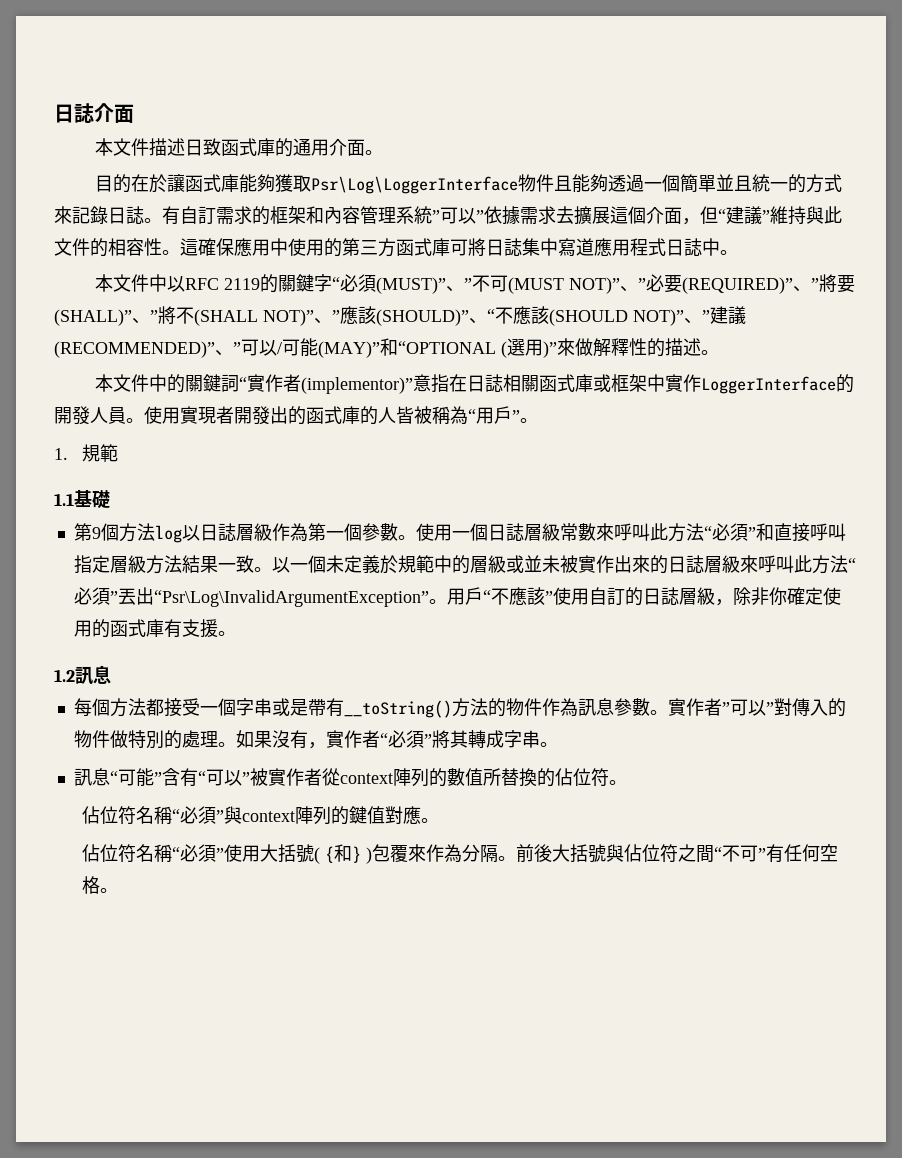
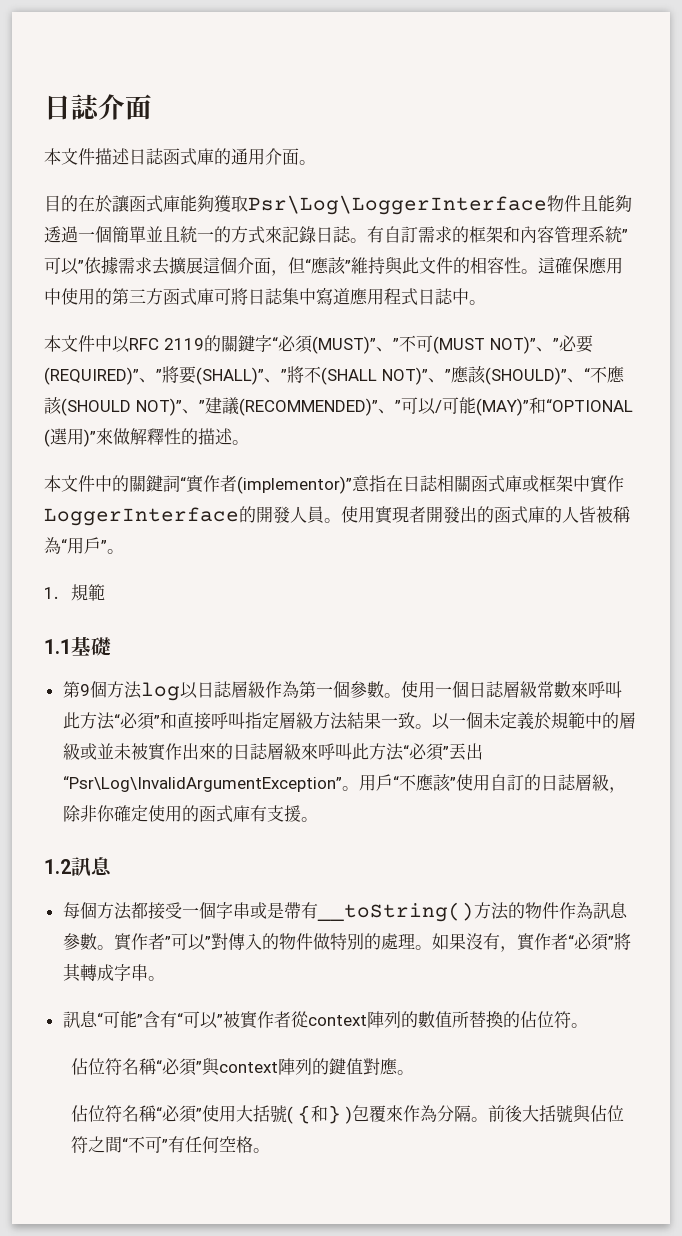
[203,138,222,156] 致 -> [146,148,164,165] 誌
[726,206,762,224] 建議 -> [311,257,346,275] 應該

